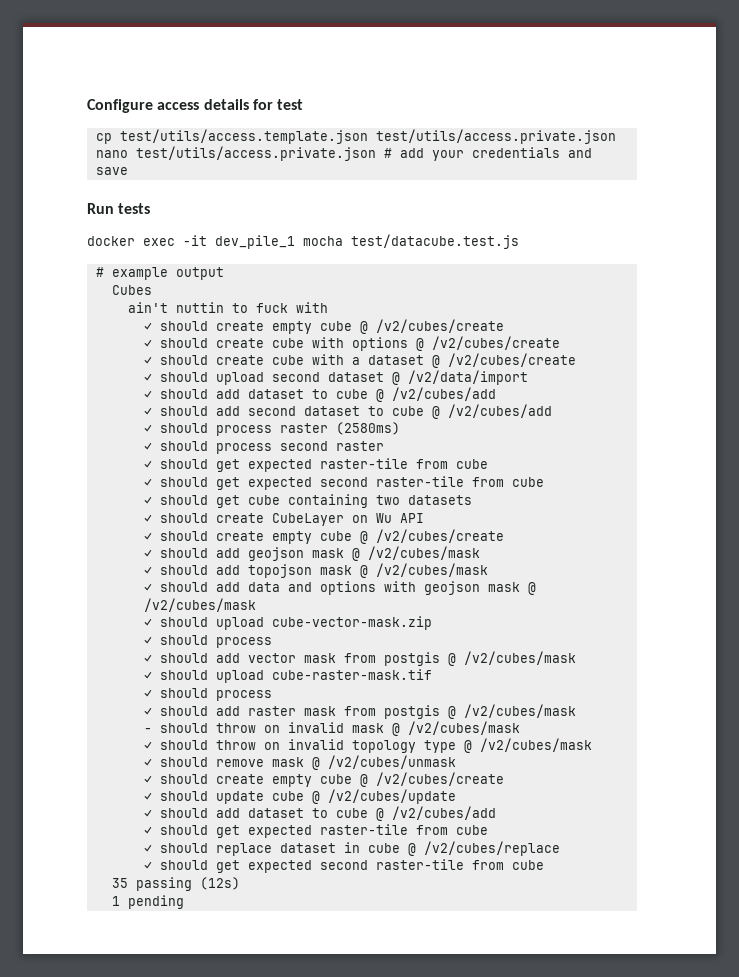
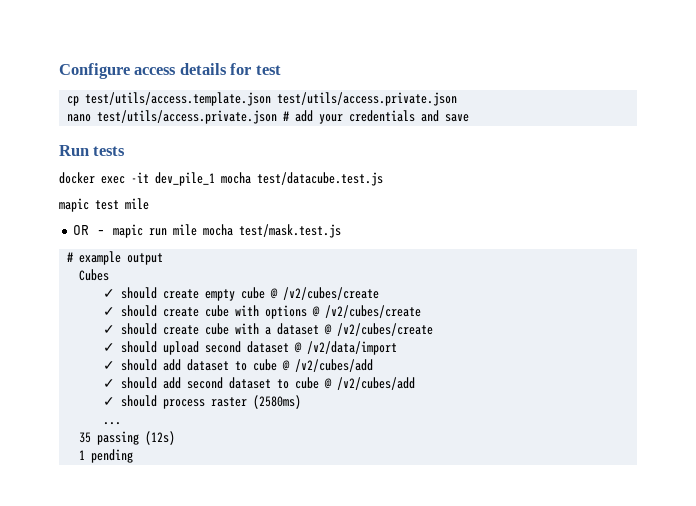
(519, 241) none -> [59,198,149,212] [73,224,342,238] // mapic test mile // OR - mapic run mile mocha test/mask.test.js
[127,302,328,313] // ain't nuttin to fuck with -> (109, 275) none
[143,441,384,454] [143,458,488,472] [143,476,544,490] [143,494,472,508] [143,513,424,526] [143,529,504,544] [143,546,480,561] [143,563,488,578] [143,581,536,595] [143,598,256,612] [143,616,432,630] [143,635,272,648] [143,651,576,666] [143,669,432,683] [143,688,272,701] [143,704,576,719] [143,721,520,736] [143,738,592,753] [143,755,456,770] [143,772,504,787] [143,789,456,804] [143,806,496,821] [143,824,488,838] [143,841,560,856] [143,859,544,873] ✓ should process second raster // ✓ should get expected raster-tile from cube // ✓ should get expected second raster-tile from cube // ✓ should get cube containing two datasets // ✓ should create CubeLayer on Wu API // ✓ should create empty cube @ /v2/cubes/create // ✓ should add geojson mask @ /v2/cubes/mask // ✓ should add topojson mask @ /v2/cubes/mask // ✓ should add data and options with geojson mask @ /v2/cubes/mask // ✓ should upload cube-vector-mask.zip // ✓ should process // ✓ should add vector mask from postgis @ /v2/cubes/mask // ✓ should upload cube-raster-mask.tif // ✓ should process // ✓ should add raster mask from postgis @ /v2/cubes/mask // - should throw on invalid mask @ /v2/cubes/mask // ✓ should throw on invalid topology type @ /v2/cubes/mask // ✓ should remove mask @ /v2/cubes/unmask // ✓ should create empty cube @ /v2/cubes/create // ✓ should update cube @ /v2/cubes/update // ✓ should add dataset to cube @ /v2/cubes/add // ✓ should get expected raster-tile from cube // ✓ should replace dataset in cube @ /v2/cubes/replace // ✓ should get expected second raster-tile from cube -> [102,422,121,425] ...

